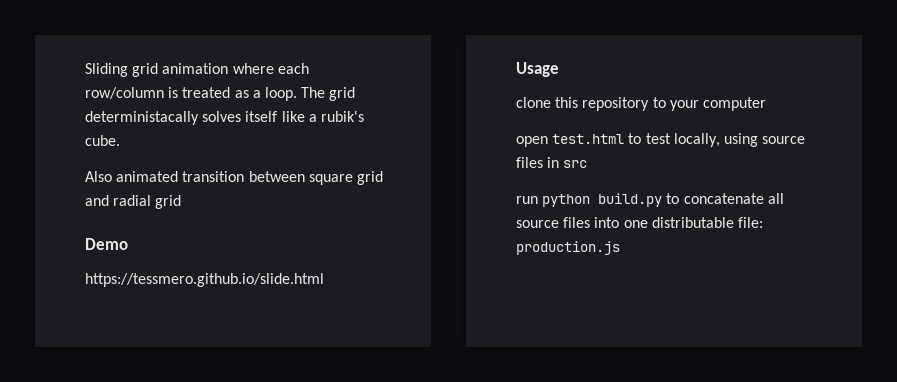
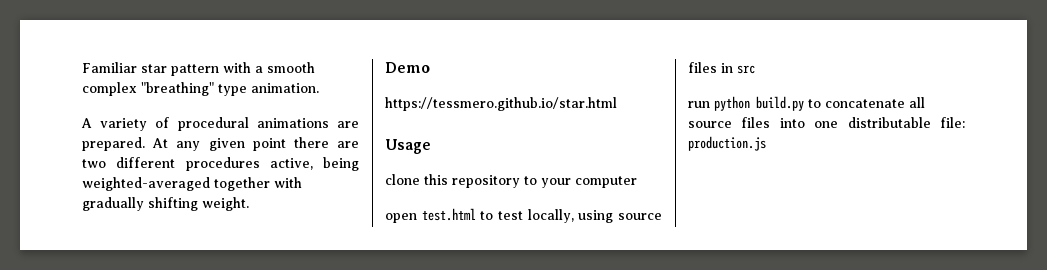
[85,63,309,77] [85,87,356,101] [85,111,364,125] [85,135,120,146] [85,171,383,185] [85,195,182,209] Sliding grid animation where each row/column is treated as a loop. The grid deterministacally solves itself like a rubik's cube. // Also animated transition between square grid and radial grid -> [82,62,315,76] [82,82,319,96] [81,117,359,131] [82,137,359,151] [82,157,359,171] [82,177,302,191] [82,197,249,211] Familiar star pattern with a smooth complex "breathing" type animation. // A variety of procedural animations are prepared. At any given point there are two different procedures active, being weighted-averaged together with gradually shifting weight.
[85,273,324,287] https://tessmero.github.io/slide.html -> [385,97,617,111] https://tessmero.github.io/star.html

